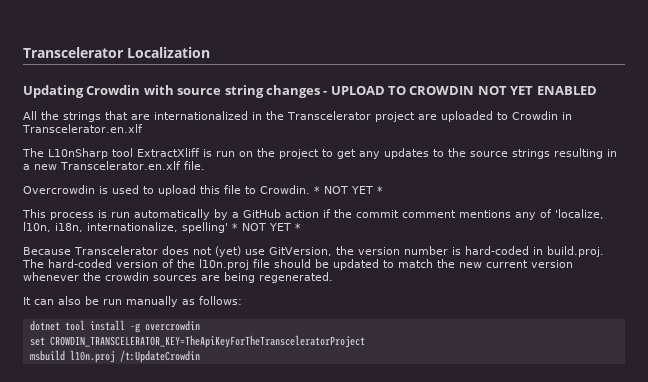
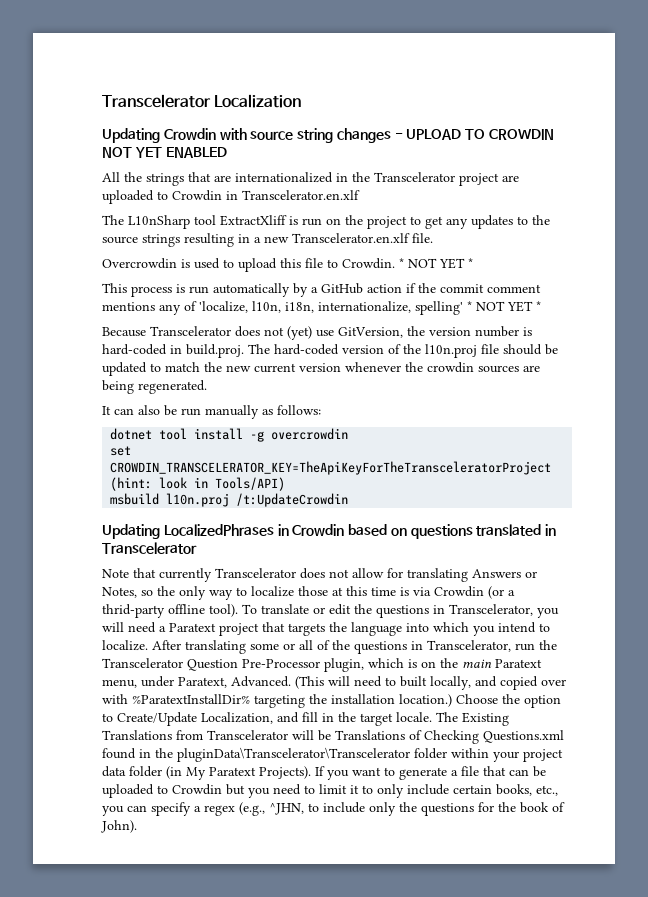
(365, 341) none -> [110,477,286,491] (hint: look in Tools/API)
(200, 356) none -> [102,524,557,539] [102,542,197,554] [102,568,537,582] [102,586,515,600] [102,604,559,618] [102,622,550,636] [102,640,557,654] [102,658,542,672] [102,676,566,690] [102,694,561,708] [102,712,509,726] [102,730,564,744] [102,747,563,762] [102,766,546,780] [102,784,558,798] [102,802,565,816] [101,820,137,833] // Updating LocalizedPhrases in Crowdin based on questions translated in Transcelerator // Note that currently Transcelerator does not allow for translating Answers or Notes, so the only way to localize those at this time is via Crowdin (or a thrid-party offline tool). To translate or edit the questions in Transcelerator, you will need a Paratext project that targets the language into which you intend to localize. After translating some or all of the questions in Transcelerator, run the Transcelerator Question Pre-Processor plugin, which is on the main Paratext menu, under Paratext, Advanced. (This will need to built locally, and copied over with %ParatextInstallDir% targeting the installation location.) Choose the option to Create/Update Localization, and fill in the target locale. The Existing Translations from Transcelerator will be Translations of Checking Questions.xml found in the pluginData\Transcelerator\Transcelerator folder within your project data folder (in My Paratext Projects). If you want to generate a file that can be uploaded to Crowdin but you need to limit it to only include certain books, etc., you can specify a regex (e.g., ^JHN, to include only the questions for the book of John).

